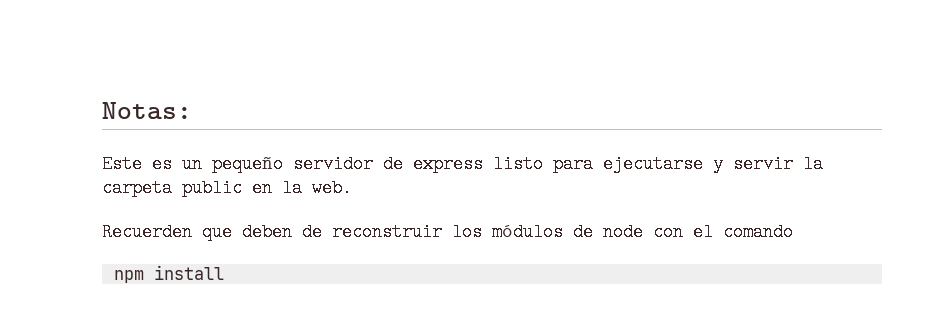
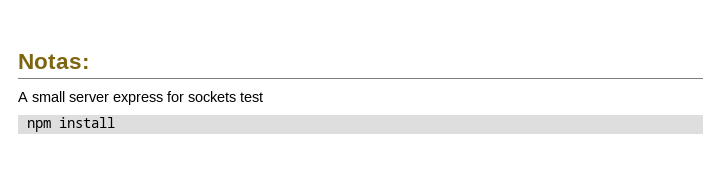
[102,155,823,173] [102,179,352,197] [102,223,793,241] Este es un pequeño servidor de express listo para ejecutarse y servir la carpeta public en la web. // Recuerden que deben de reconstruir los módulos de node con el comando -> [18,91,263,105] A small server express for sockets test

